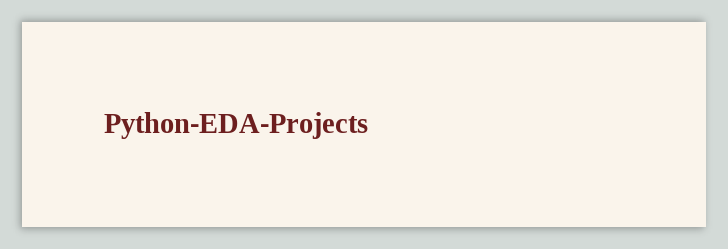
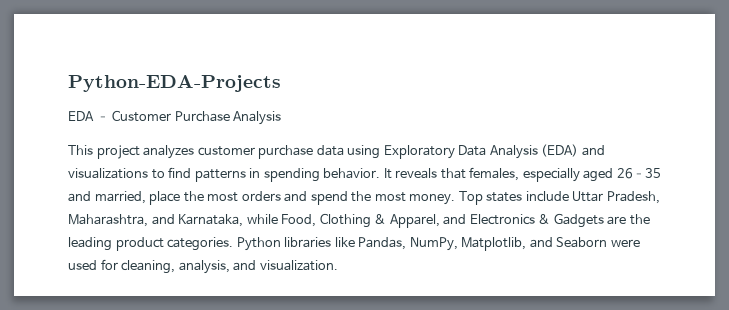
(368, 125) none -> [68,110,282,125] [68,144,605,159] [68,167,661,182] [68,191,660,205] [68,213,650,228] [68,237,640,251] [68,259,338,274] // EDA – Customer Purchase Analysis // This project analyzes customer purchase data using Exploratory Data Analysis (EDA) and visualizations to find patterns in spending behavior. It reveals that females, especially aged 26–35 and married, place the most orders and spend the most money. Top states include Uttar Pradesh, Maharashtra, and Karnataka, while Food, Clothing & Apparel, and Electronics & Gadgets are the leading product categories. Python libraries like Pandas, NumPy, Matplotlib, and Seaborn were used for cleaning, analysis, and visualization.

